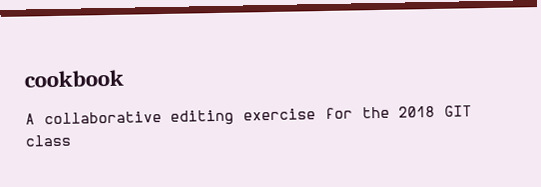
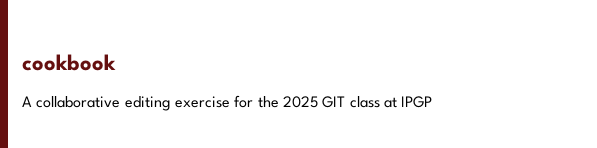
[398,105,436,118] 2018 -> [282,96,318,108] 2025
(71, 140) none -> [383,96,433,108] at IPGP

